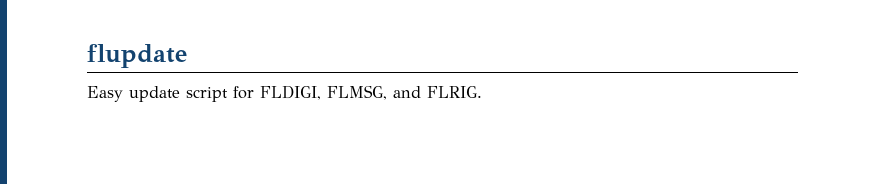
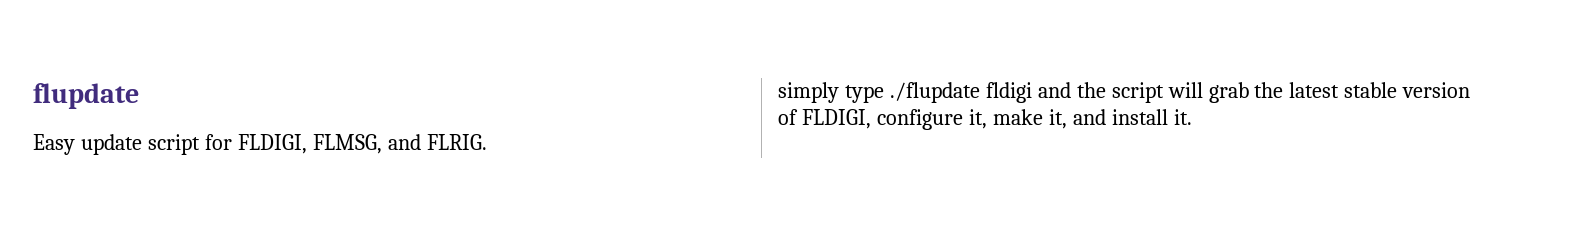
(482, 92) none -> [778,82,1471,103] [778,109,1192,130] // simply type ./flupdate fldigi and the script will grab the latest stable version of FLDIGI, configure it, make it, and install it.

